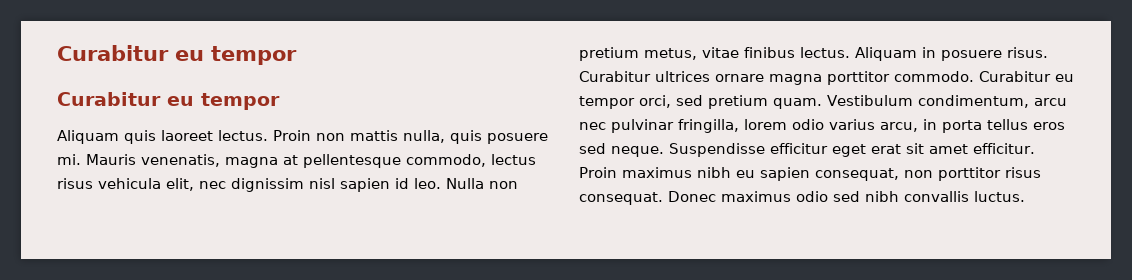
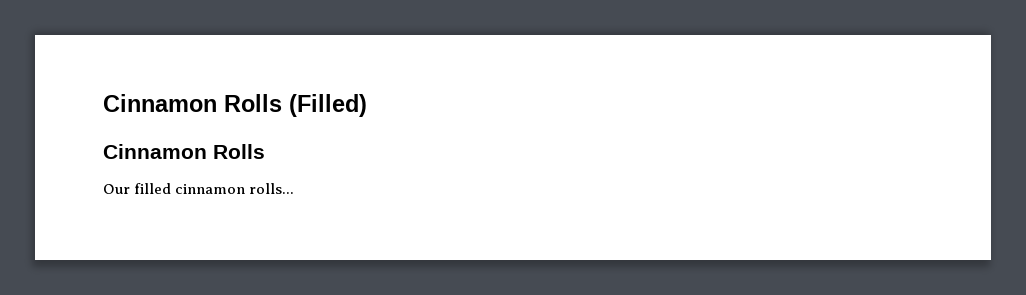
[57,45,297,65] [57,92,280,110] [57,130,548,144] [57,154,536,168] [57,178,518,192] [579,47,1048,61] [579,71,1074,85] [579,95,1067,109] [579,119,1065,133] [579,143,1035,157] [579,167,1041,181] [579,191,1025,205] Curabitur eu tempor // Curabitur eu tempor // Aliquam quis laoreet lectus. Proin non mattis nulla, quis posuere mi. Mauris venenatis, magna at pellentesque commodo, lectus risus vehicula elit, nec dignissim nisl sapien id leo. Nulla non pretium metus, vitae finibus lectus. Aliquam in posuere risus. Curabitur ultrices ornare magna porttitor commodo. Curabitur eu tempor orci, sed pretium quam. Vestibulum condimentum, arcu nec pulvinar fringilla, lorem odio varius arcu, in porta tellus eros sed neque. Suspendisse efficitur eget erat sit amet efficitur. Proin maximus nibh eu sapien consequat, non porttitor risus consequat. Donec maximus odio sed nibh convallis luctus. -> [103,94,367,117] [103,144,265,159] [103,183,295,194] Cinnamon Rolls (Filled) // Cinnamon Rolls // Our filled cinnamon rolls...

